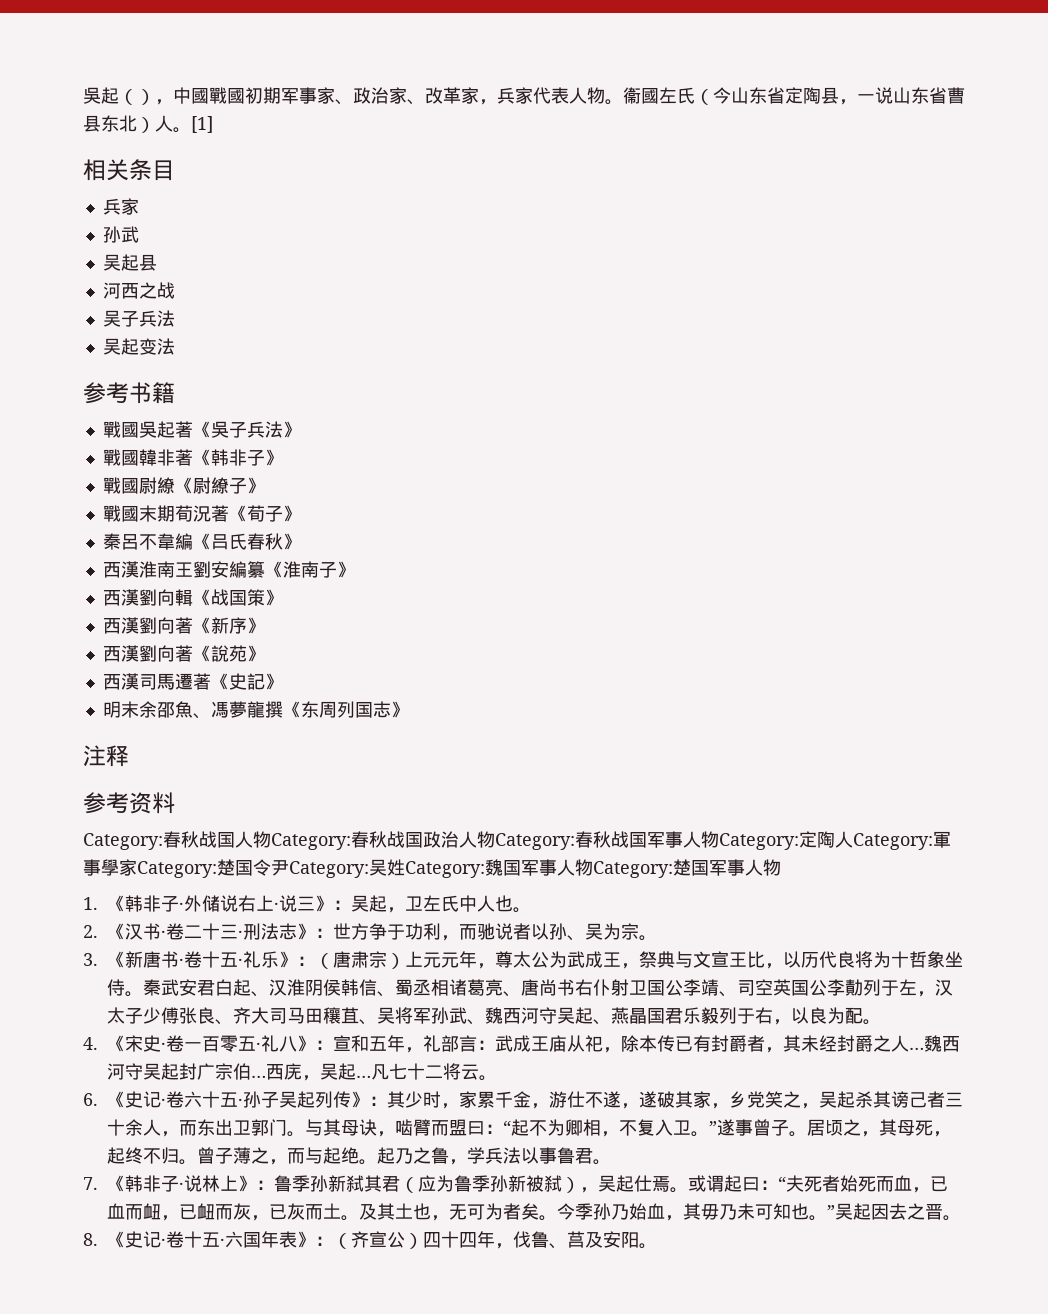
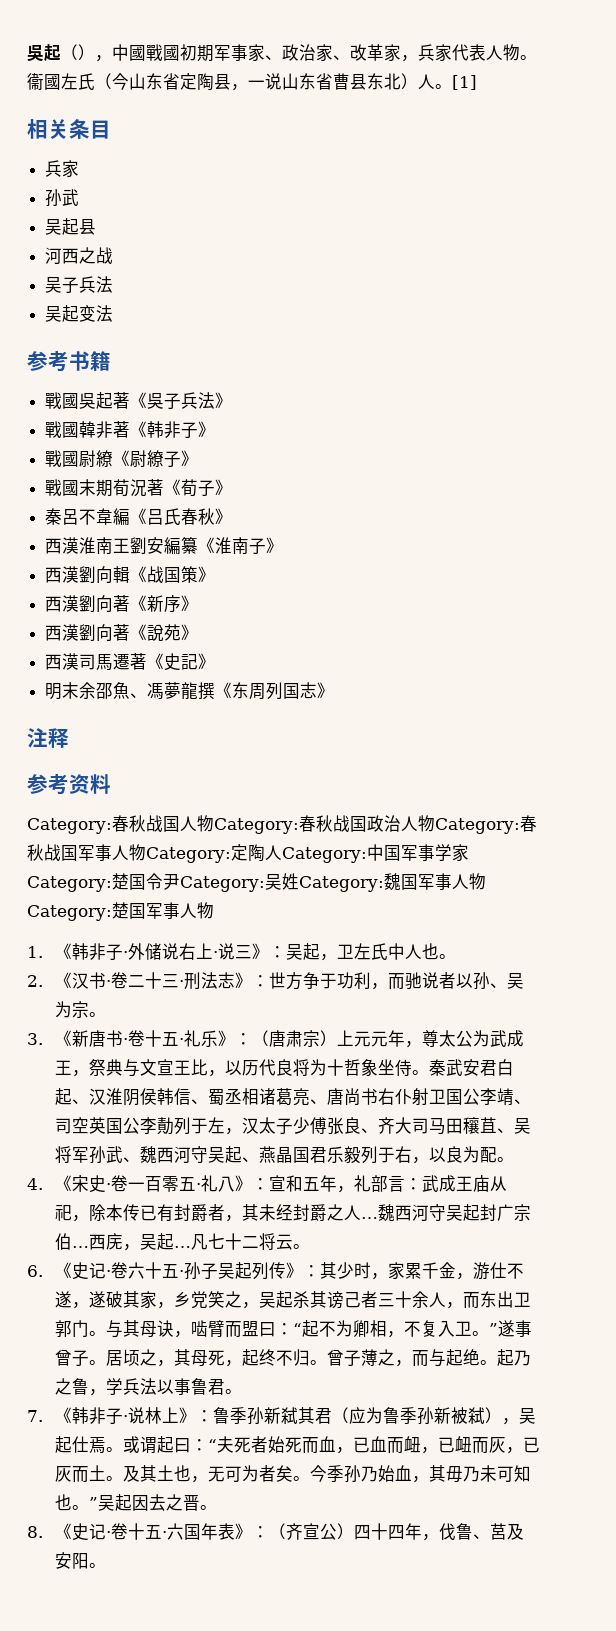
[933,831,951,848] [83,859,119,876] 軍事學 -> [367,844,452,861] 中国军事学

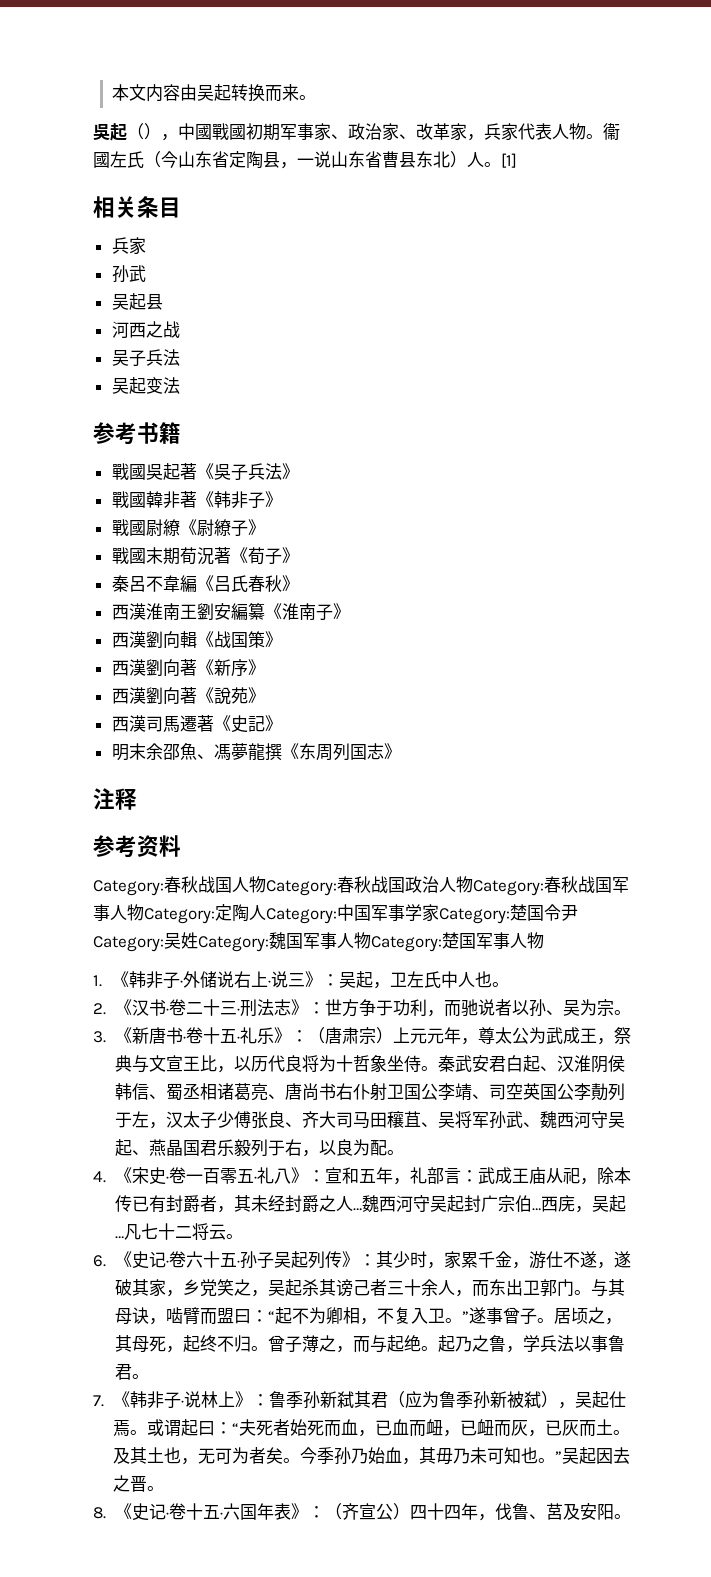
(27, 53) none -> [112,84,317,102] 本文内容由吴起转换而来。 //

